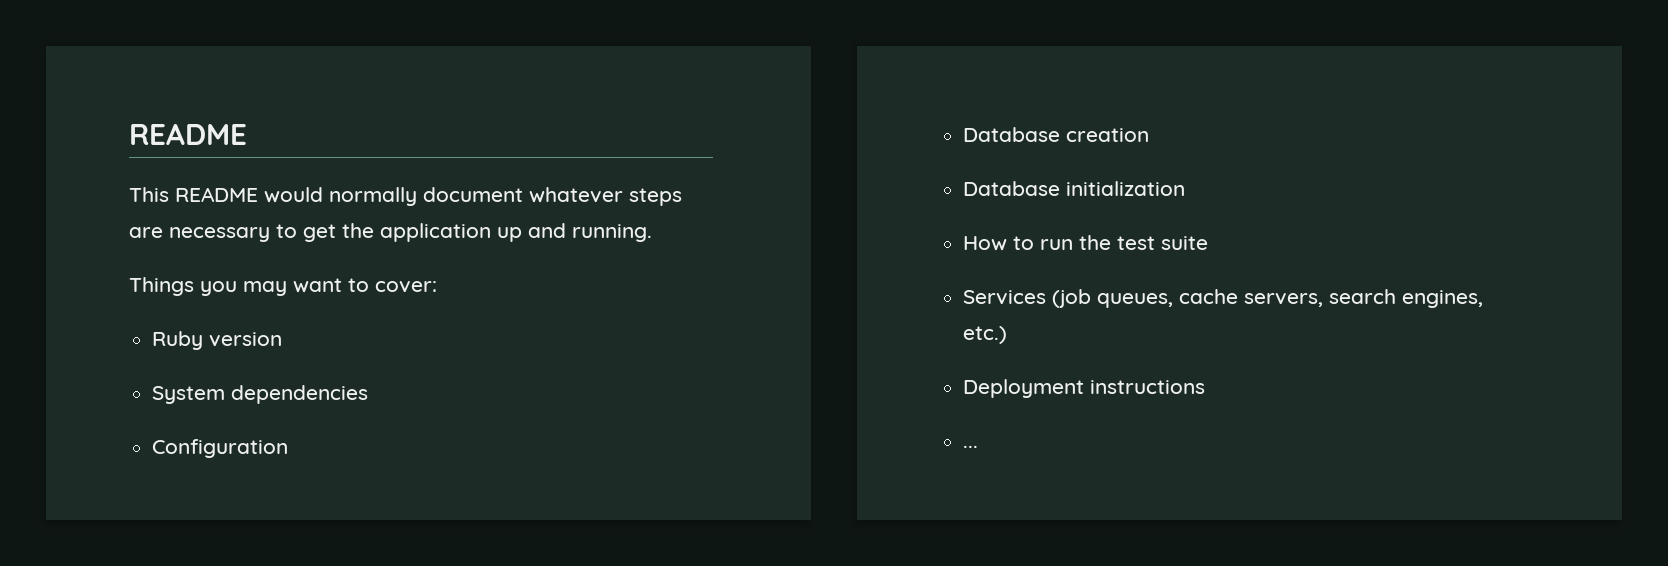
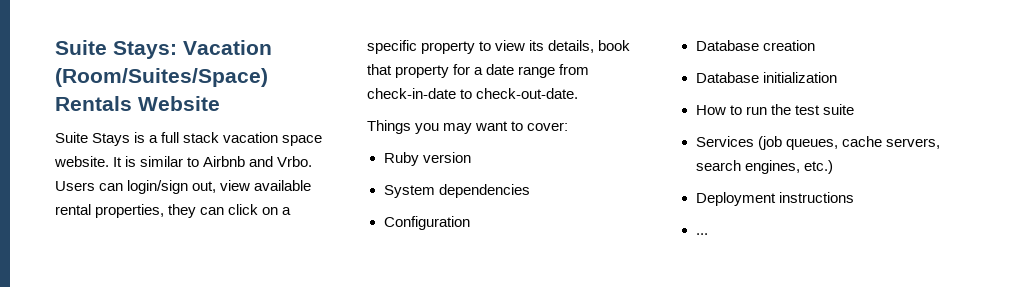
[129,123,247,145] [129,187,682,206] [129,223,652,242] README // This README would normally document whatever steps are necessary to get the application up and running. -> [55,40,272,59] [55,68,268,87] [55,96,220,111] [55,132,323,146] [54,156,313,167] [55,180,312,194] [55,204,292,218] [367,40,631,54] [367,64,590,78] [367,88,579,99] Suite Stays: Vacation (Room/Suites/Space) Rentals Website // Suite Stays is a full stack vacation space website. It is similar to Airbnb and Vrbo. Users can login/sign out, view available rental properties, they can click on a specific property to view its details, book that property for a date range from check-in-date to check-out-date.

